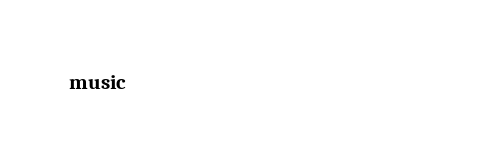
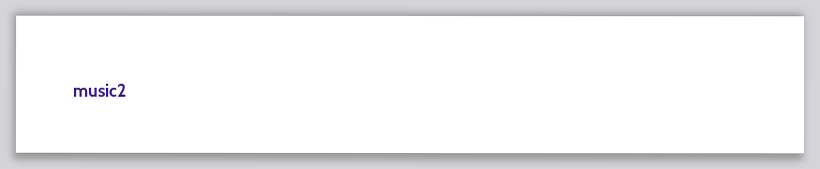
[69,75,126,89] music -> [72,83,127,97] music2

